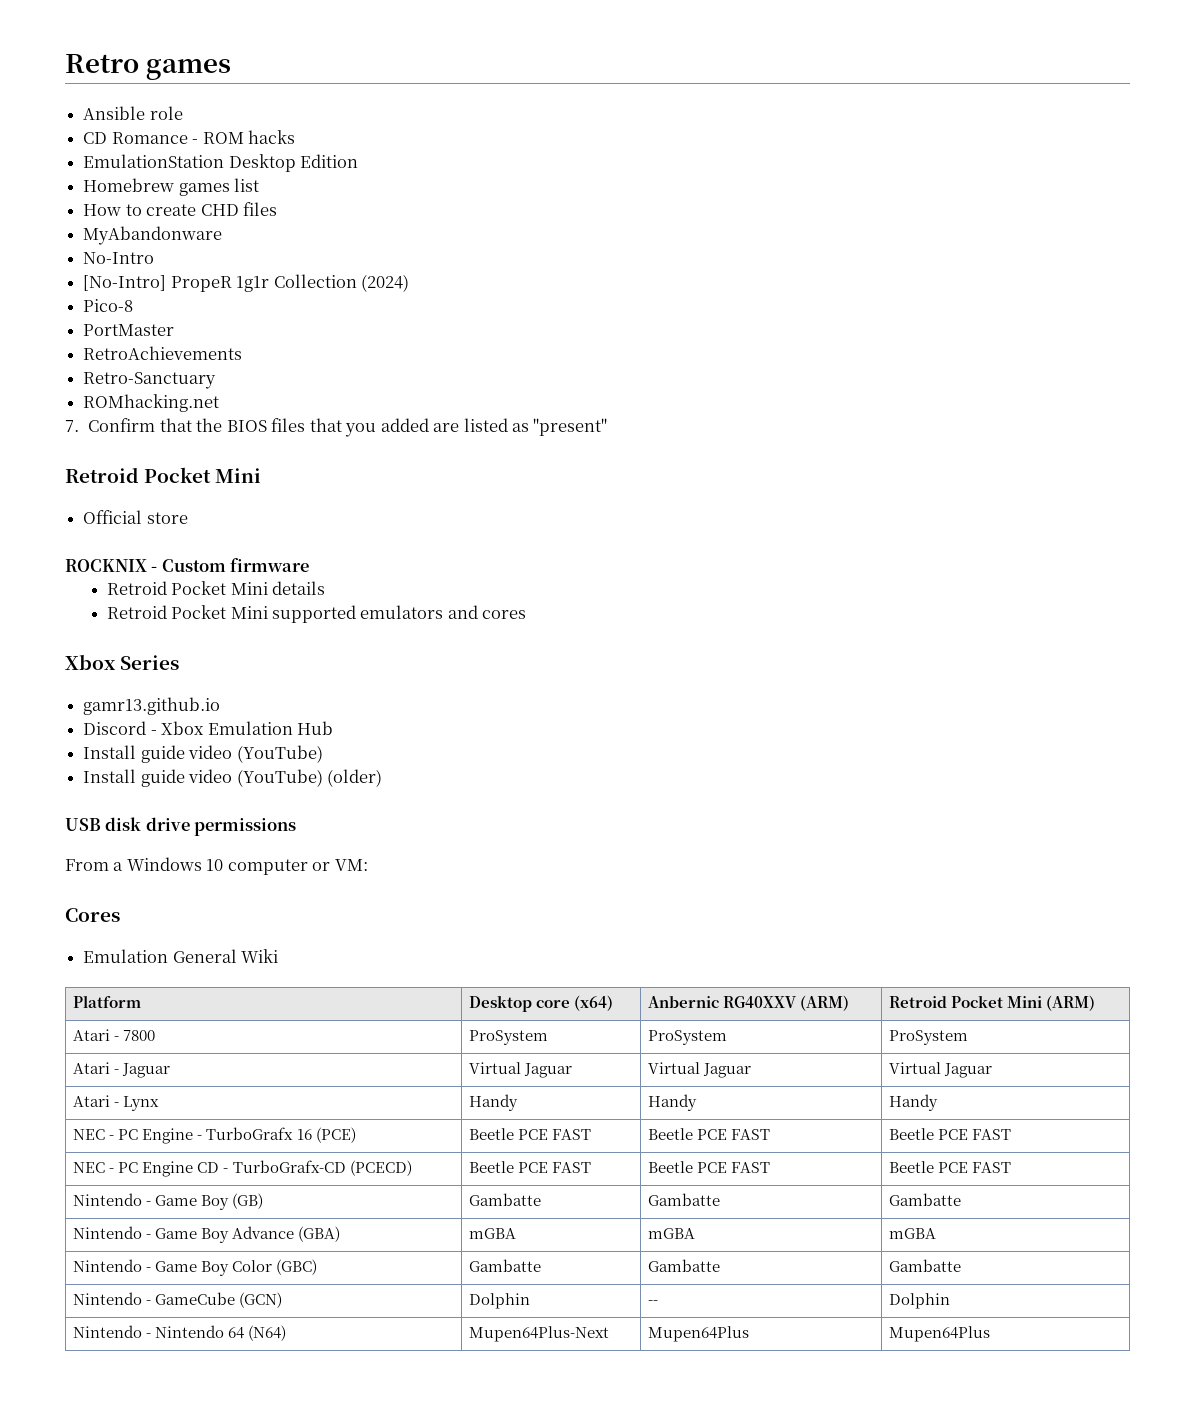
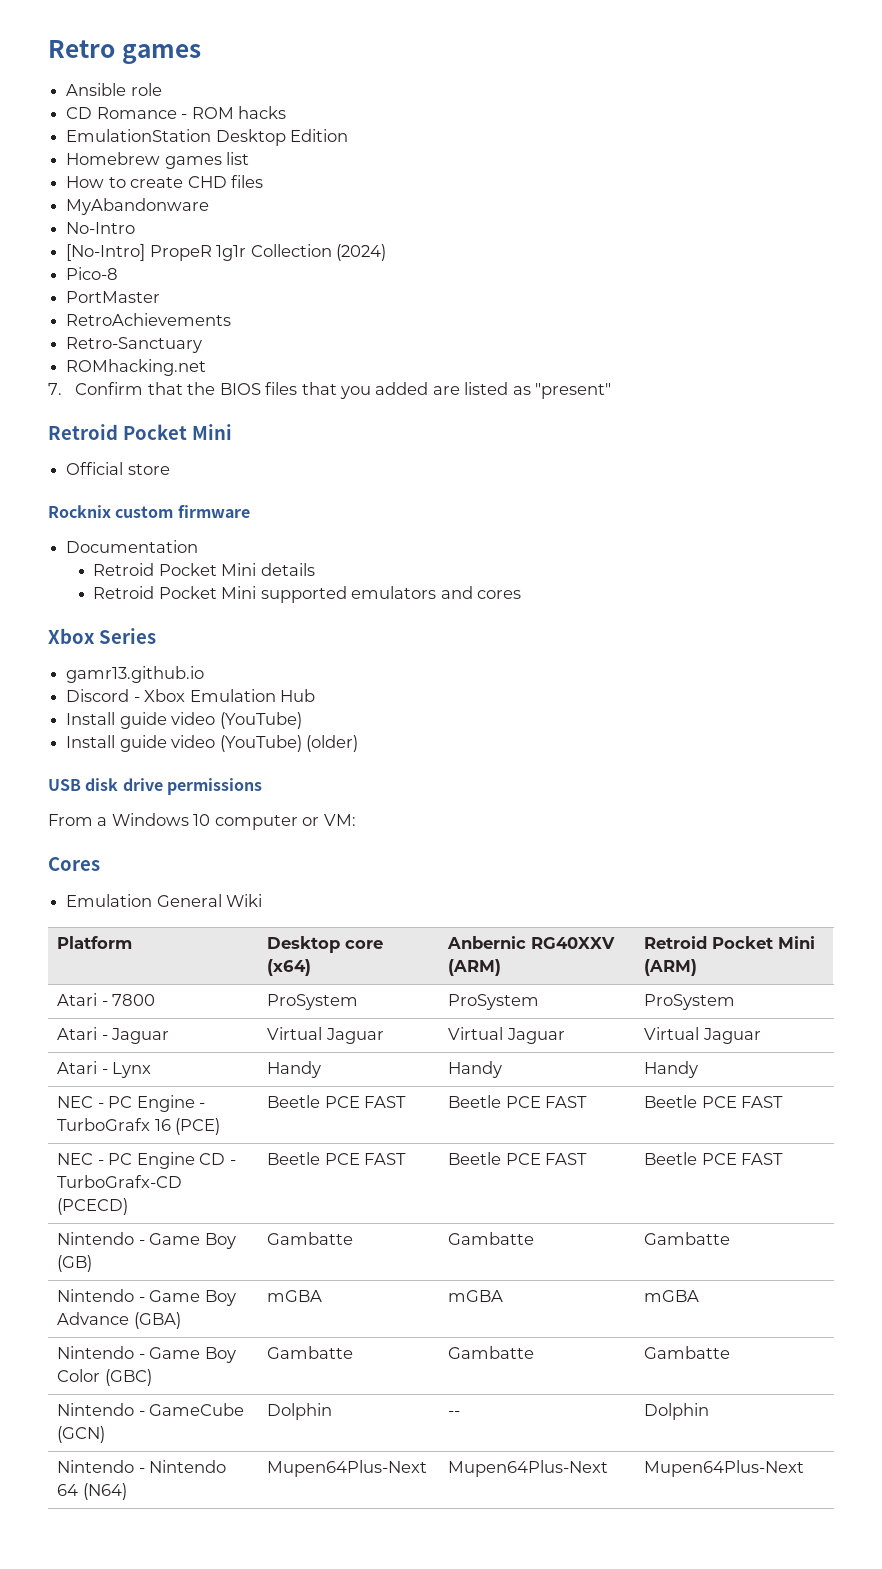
[65,559,226,572] ROCKNIX - Custom -> [48,505,174,518] Rocknix custom
(310, 565) none -> [66,540,199,553] // Documentation
[648,1326,750,1342] [889,1326,991,1342] Mupen64Plus | Mupen64Plus -> [448,1460,609,1477] [644,1460,805,1477] Mupen64Plus-Next | Mupen64Plus-Next

